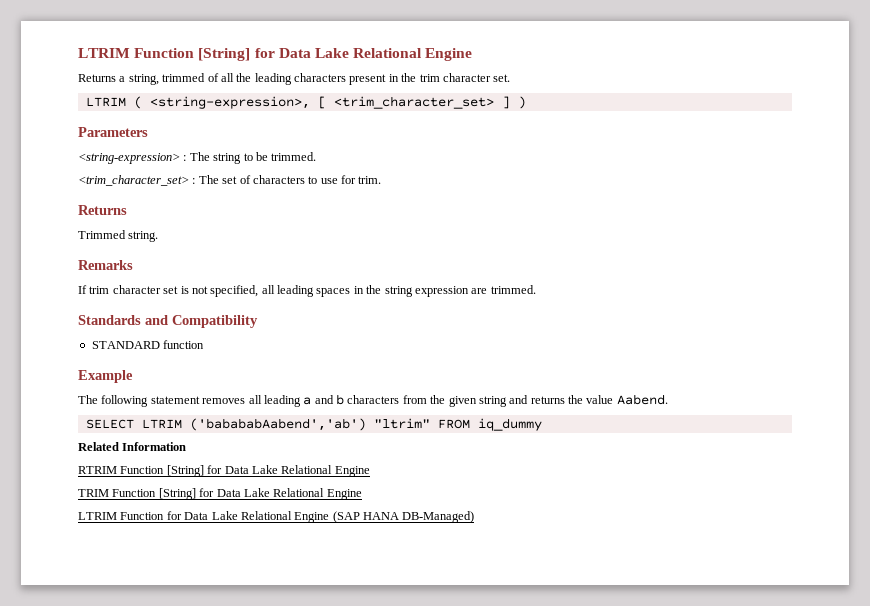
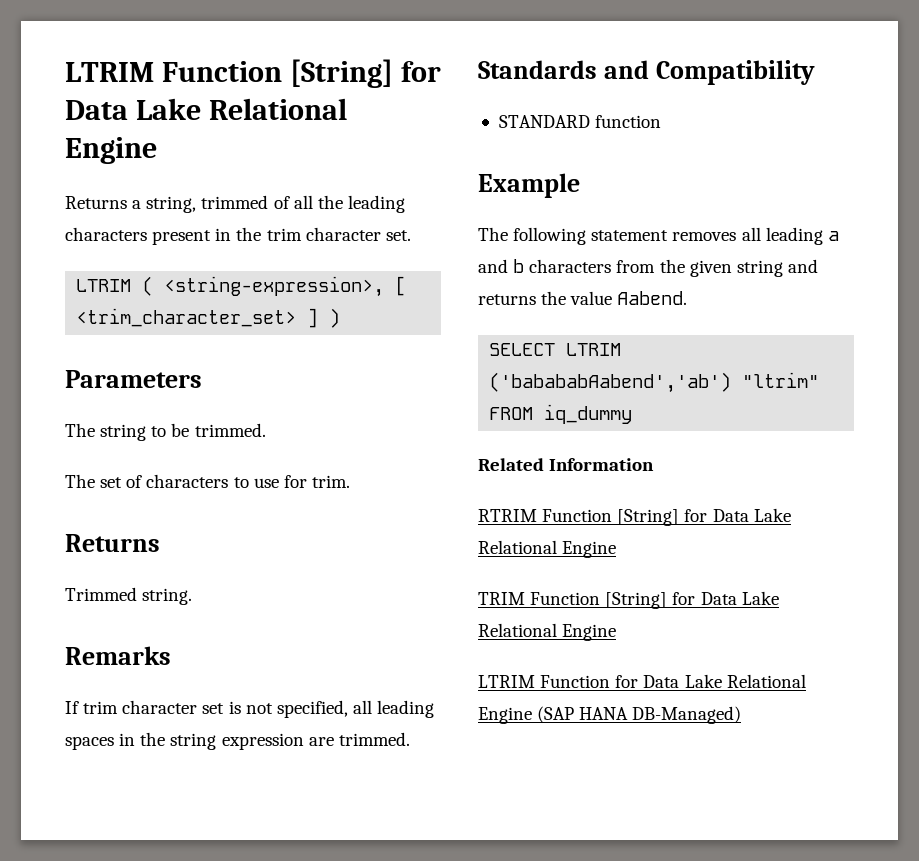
[78,153,187,164] <string-expression> : -> (202, 379) none
[78,175,196,186] <trim_character_set> : -> (266, 430) none

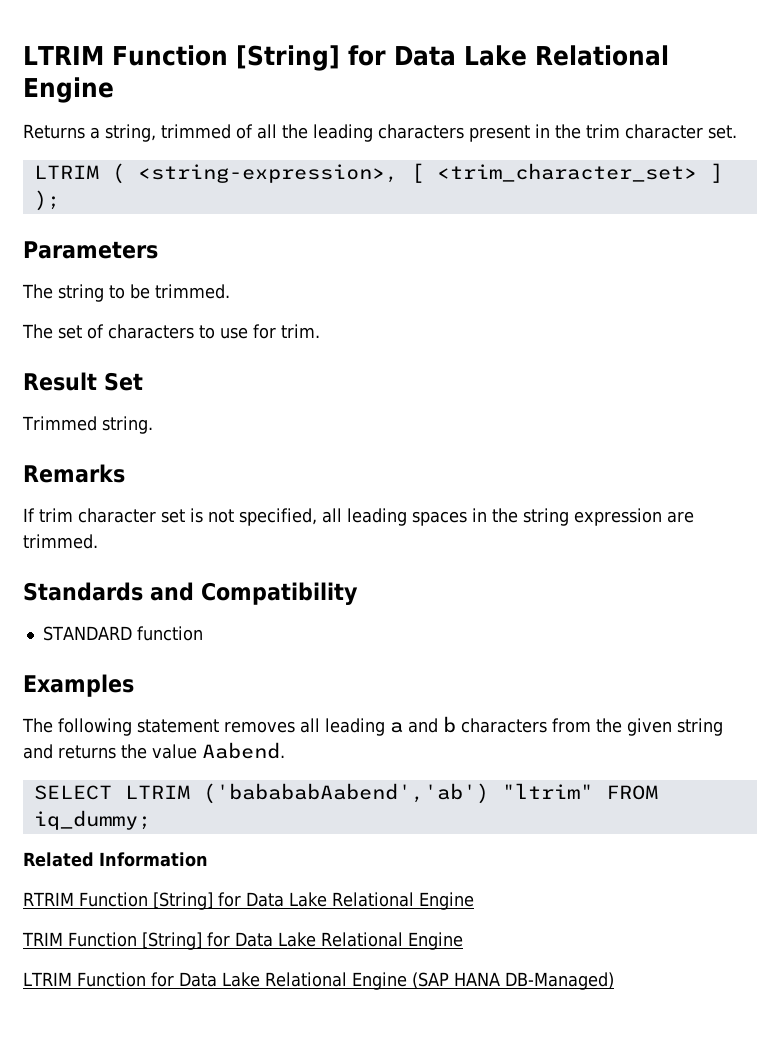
[329,308,341,328] ) -> [33,190,60,211] );
[65,534,160,552] Returns -> [23,372,143,391] Result Set
[478,173,580,198] Example -> [23,674,134,697] Examples
[544,404,633,424] iq_dummy -> [33,810,151,830] iq_dummy;

